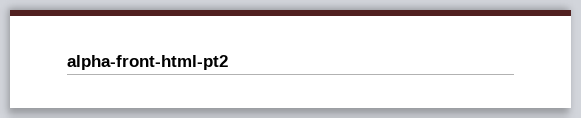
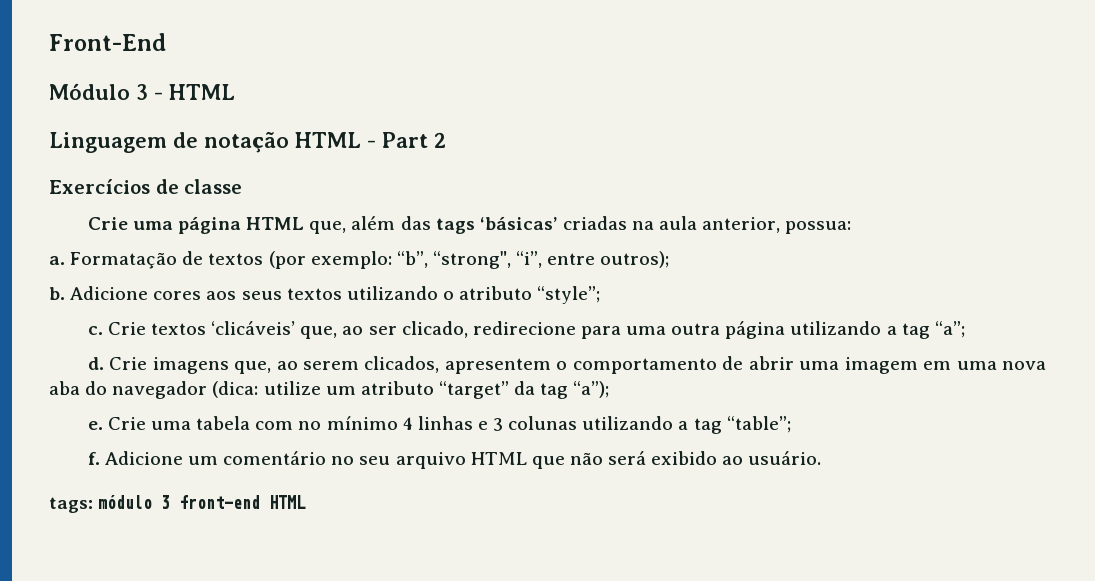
[67,55,228,70] alpha-front-html-pt2 -> [49,33,166,51] [49,83,235,100] [49,131,446,153] [49,179,243,194] [87,216,852,234] [49,251,670,269] [49,286,601,304] [87,321,965,339] [87,356,1046,374] [49,381,610,399] [87,416,791,434] [87,451,822,469] [49,495,307,513] Front-End // Módulo 3 - HTML // Linguagem de notação HTML - Part 2 // Exercícios de classe // Crie uma página HTML que, além das tags ‘básicas’ criadas na aula anterior, possua: // a. Formatação de textos (por exemplo: “b”, “strong", “i”, entre outros); // b. Adicione cores aos seus textos utilizando o atributo “style”; // c. Crie textos ‘clicáveis’ que, ao ser clicado, redirecione para uma outra página utilizando a tag “a”; // d. Crie imagens que, ao serem clicados, apresentem o comportamento de abrir uma imagem em uma nova aba do navegador (dica: utilize um atributo “target” da tag “a”); // e. Crie uma tabela com no mínimo 4 linhas e 3 colunas utilizando a tag “table”; // f. Adicione um comentário no seu arquivo HTML que não será exibido ao usuário. // tags: módulo 3 front-end HTML

